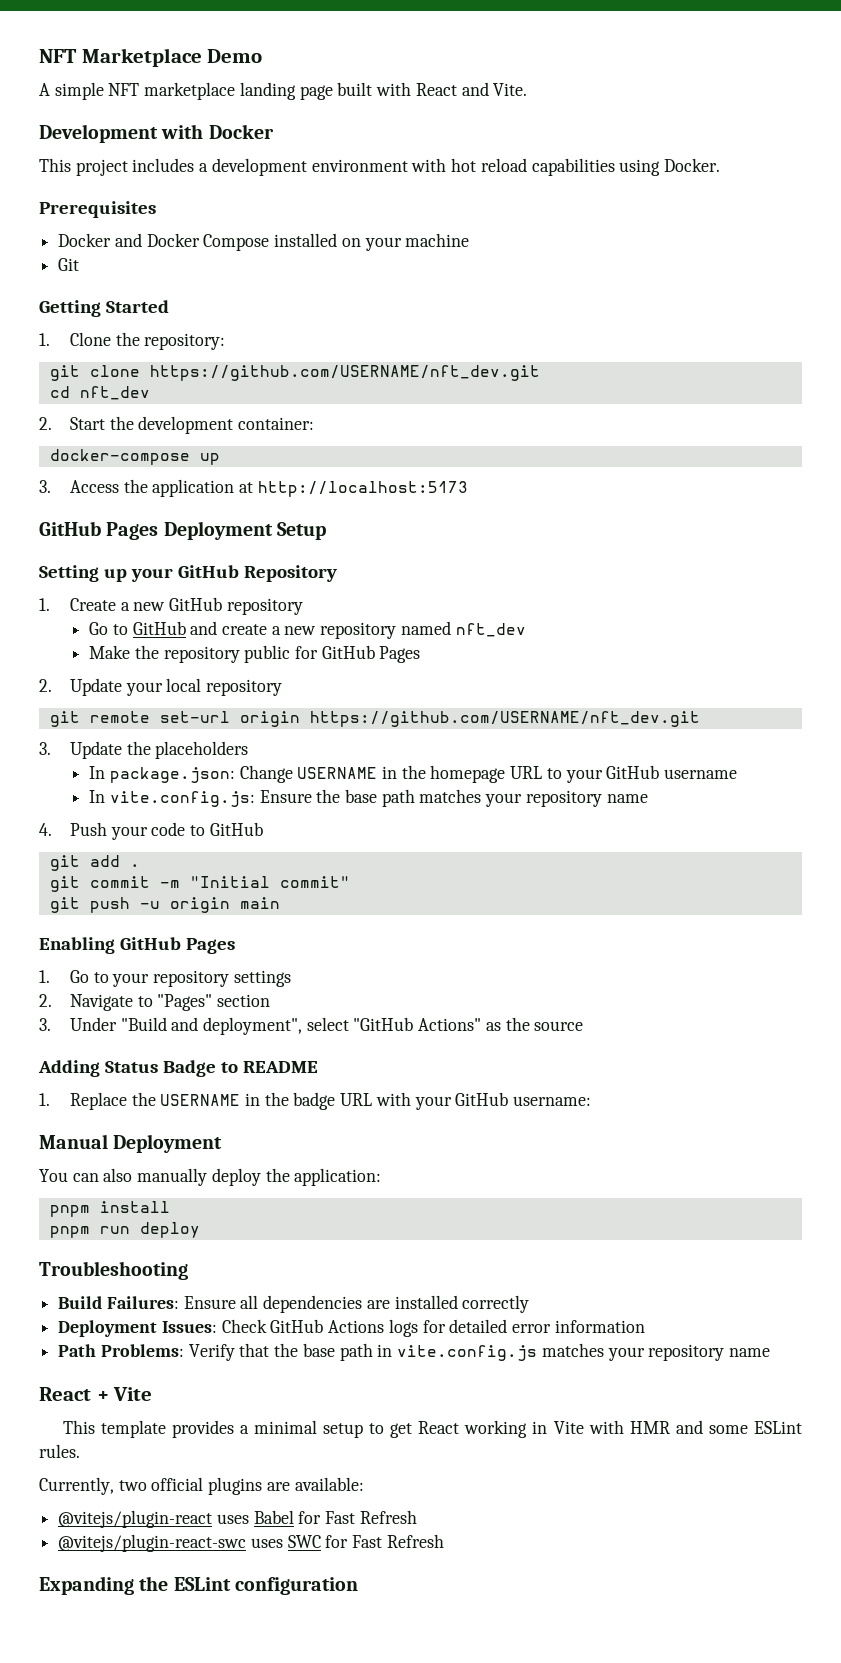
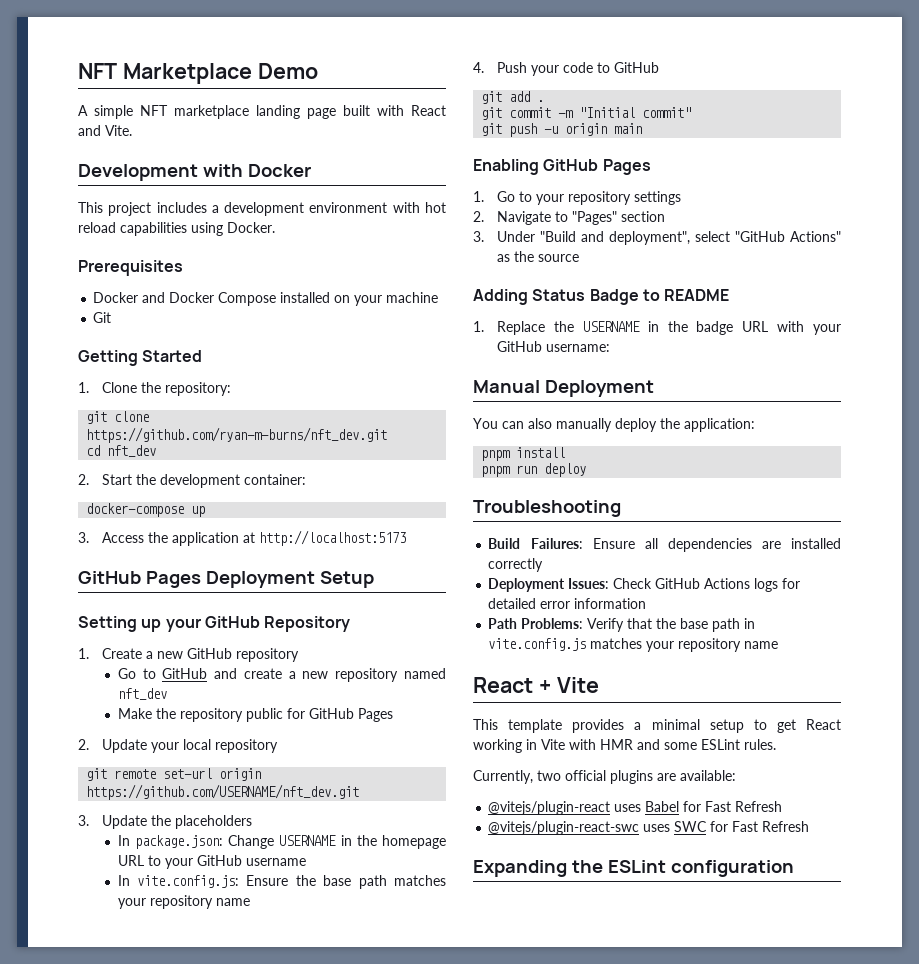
[149,365,540,381] https://github.com/USERNAME/nft_dev.git -> [86,427,388,443] https://github.com/ryan-m-burns/nft_dev.git

